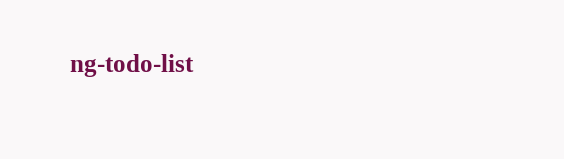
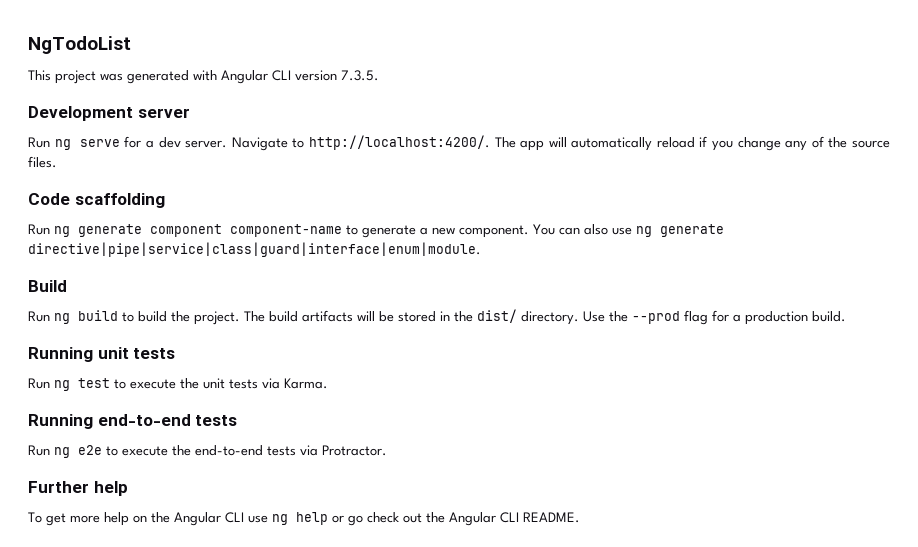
[70,54,194,77] ng-todo-list -> [28,36,131,54] [28,70,379,84] [28,106,190,121] [28,135,891,151] [28,156,57,168] [28,193,165,208] [28,224,724,238] [28,242,481,257] [28,280,67,292] [28,309,846,325] [28,347,176,362] [28,378,328,391] [28,414,238,429] [28,445,387,458] [28,481,128,496] [28,512,580,526] NgTodoList // This project was generated with Angular CLI version 7.3.5. // Development server // Run ng serve for a dev server. Navigate to http://localhost:4200/. The app will automatically reload if you change any of the source files. // Code scaffolding // Run ng generate component component-name to generate a new component. You can also use ng generate directive|pipe|service|class|guard|interface|enum|module. // Build // Run ng build to build the project. The build artifacts will be stored in the dist/ directory. Use the --prod flag for a production build. // Running unit tests // Run ng test to execute the unit tests via Karma. // Running end-to-end tests // Run ng e2e to execute the end-to-end tests via Protractor. // Further help // To get more help on the Angular CLI use ng help or go check out the Angular CLI README.

